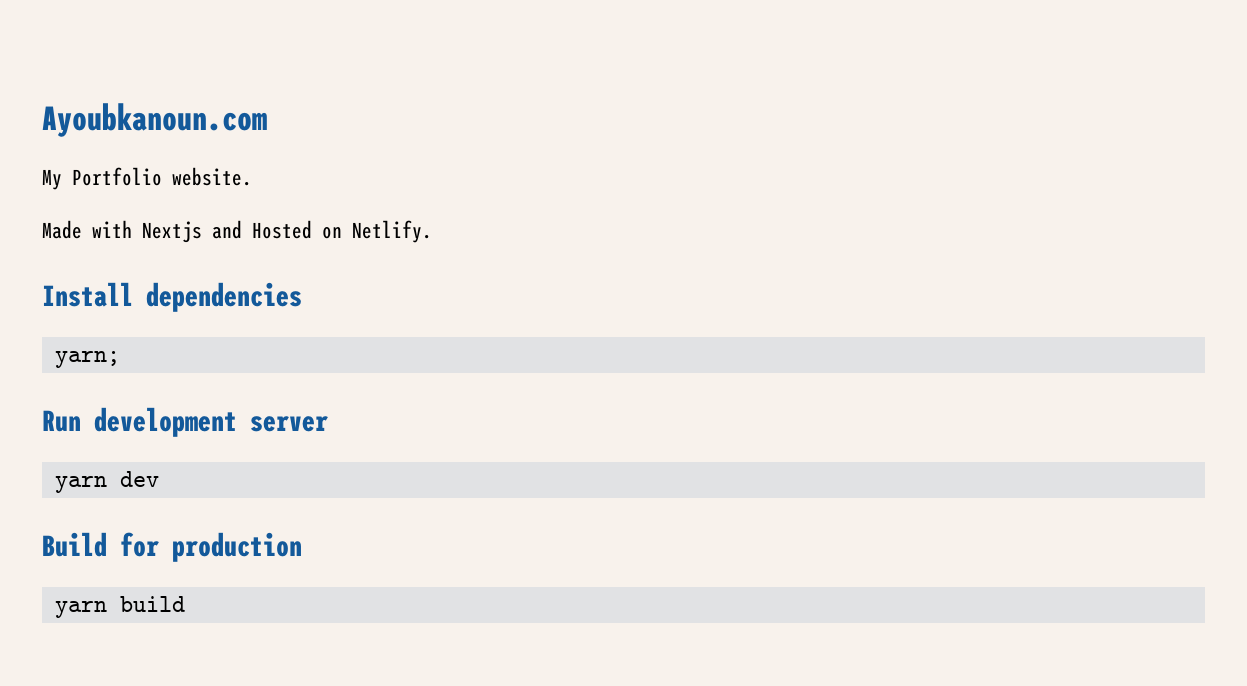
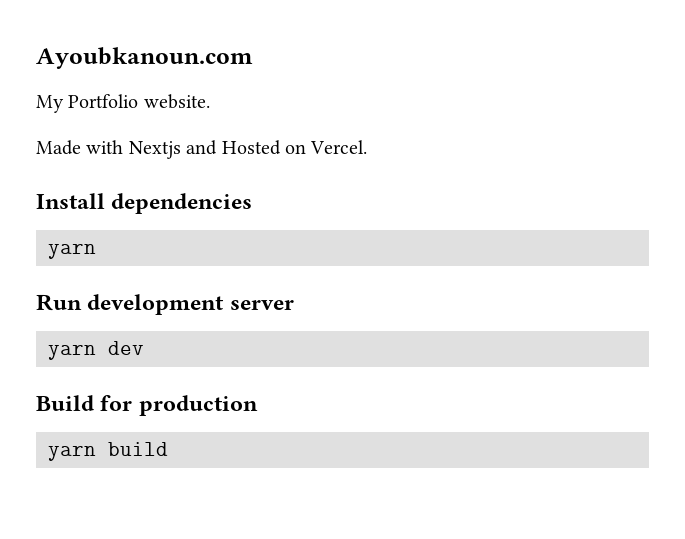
[352,220,432,243] Netlify. -> [310,140,368,154] Vercel.
[54,351,120,368] yarn; -> [48,244,96,259] yarn

